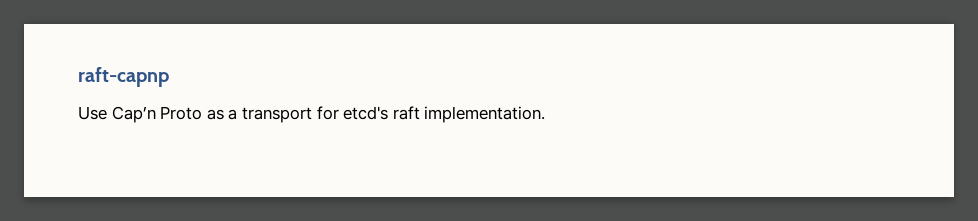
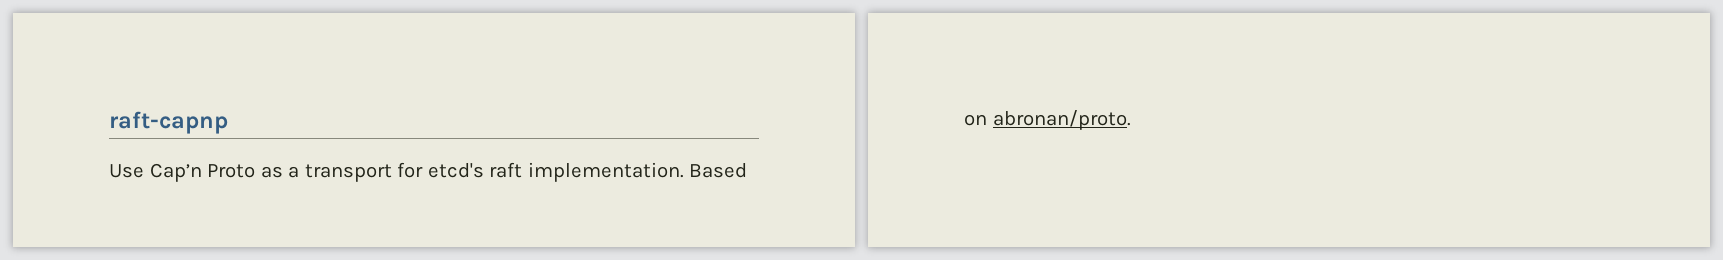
(546, 114) none -> [689,163,748,178] [964,110,1131,130] Based on abronan/proto.

